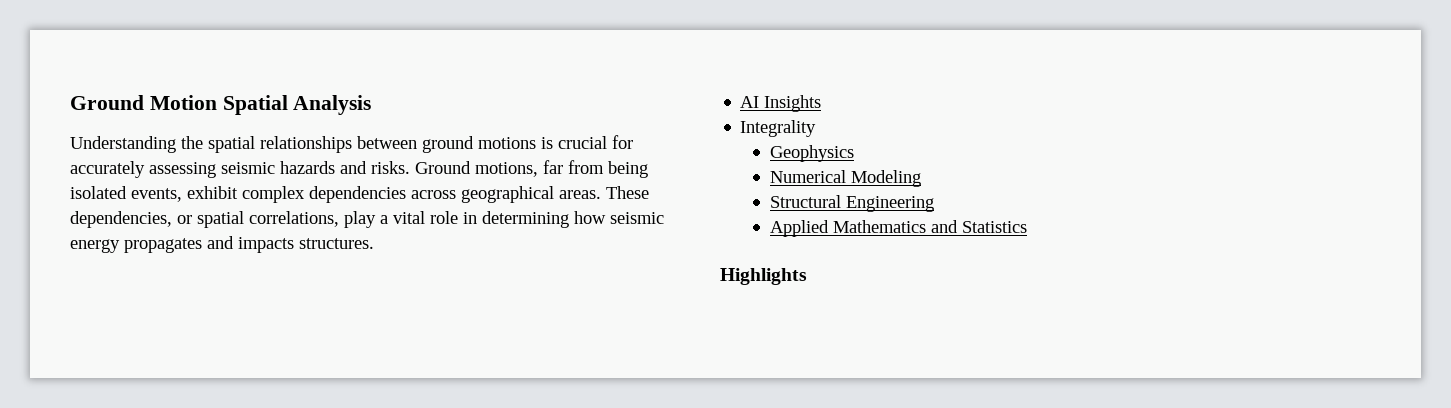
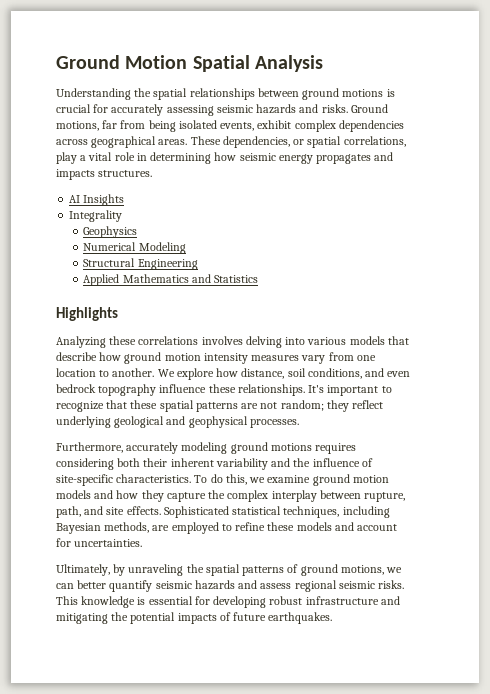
(807, 276) none -> [56,336,409,348] [56,352,376,364] [56,368,411,380] [56,384,392,396] [56,400,384,412] [56,416,299,428] [56,442,357,454] [56,458,373,470] [56,474,389,486] [56,490,406,502] [56,506,390,518] [56,522,398,534] [56,538,143,547] [56,564,403,576] [56,580,405,592] [56,596,400,608] [56,612,333,624] // Analyzing these correlations involves delving into various models that describe how ground motion intensity measures vary from one location to another. We explore how distance, soil conditions, and even bedrock topography influence these relationships. It's important to recognize that these spatial patterns are not random; they reflect underlying geological and geophysical processes. // Furthermore, accurately modeling ground motions requires considering both their inherent variability and the influence of site-specific characteristics. To do this, we examine ground motion models and how they capture the complex interplay between rupture, path, and site effects. Sophisticated statistical techniques, including Bayesian methods, are employed to refine these models and account for uncertainties. // Ultimately, by unraveling the spatial patterns of ground motions, we can better quantify seismic hazards and assess regional seismic risks. This knowledge is essential for developing robust infrastructure and mitigating the potential impacts of future earthquakes.

